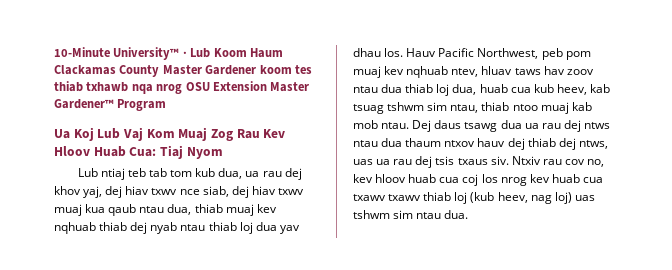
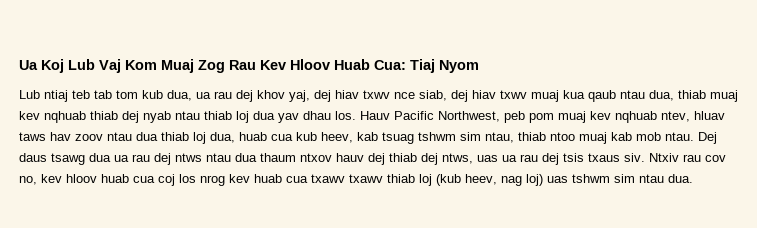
[54,47,283,60] [54,65,312,77] [54,81,310,94] [54,99,167,111] 10-Minute University™ · Lub Koom Haum Clackamas County Master Gardener koom tes thiab txhawb nqa nrog OSU Extension Master Gardener™ Program // -> (19, 65) none

